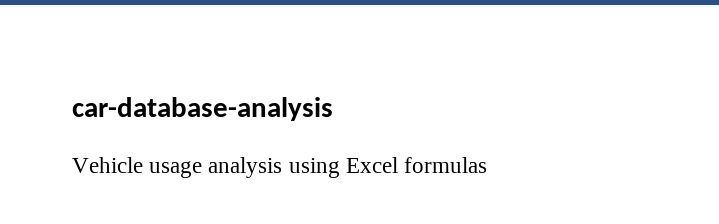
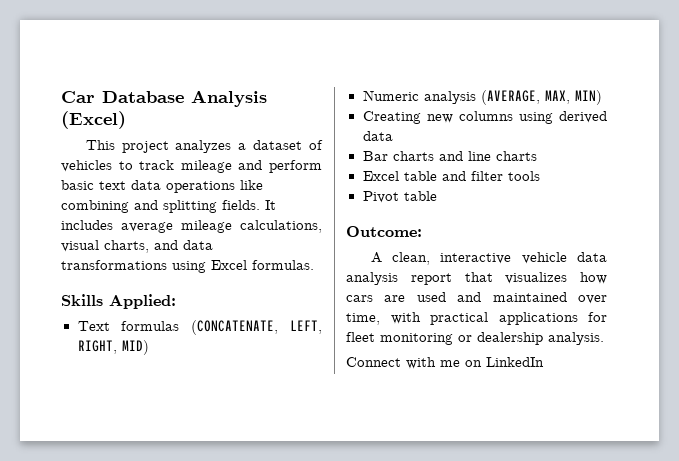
[72,97,333,121] [72,157,488,178] car-database-analysis // Vehicle usage analysis using Excel formulas -> [61,90,267,107] [61,111,126,129] [85,140,323,153] [61,160,322,173] [61,180,263,193] [61,200,276,213] [61,220,322,233] [61,240,213,253] [61,260,314,273] [61,294,176,309] [77,320,322,335] [77,340,149,355] [362,90,602,105] [362,111,607,124] [362,131,393,141] [362,151,537,161] [362,171,540,181] [362,191,437,203] [346,226,422,237] [370,252,607,265] [346,272,607,285] [346,292,607,304] [346,312,607,325] [346,332,604,345] [346,357,544,369] Car Database Analysis (Excel) // This project analyzes a dataset of vehicles to track mileage and perform basic text data operations like combining and splitting fields. It includes average mileage calculations, visual charts, and data transformations using Excel formulas. // Skills Applied: // Text formulas (CONCATENATE, LEFT, RIGHT, MID) // Numeric analysis (AVERAGE, MAX, MIN) // Creating new columns using derived data // Bar charts and line charts // Excel table and filter tools // Pivot table // Outcome: // A clean, interactive vehicle data analysis report that visualizes how cars are used and maintained over time, with practical applications for fleet monitoring or dealership analysis. // Connect with me on LinkedIn

